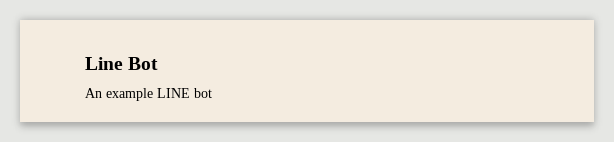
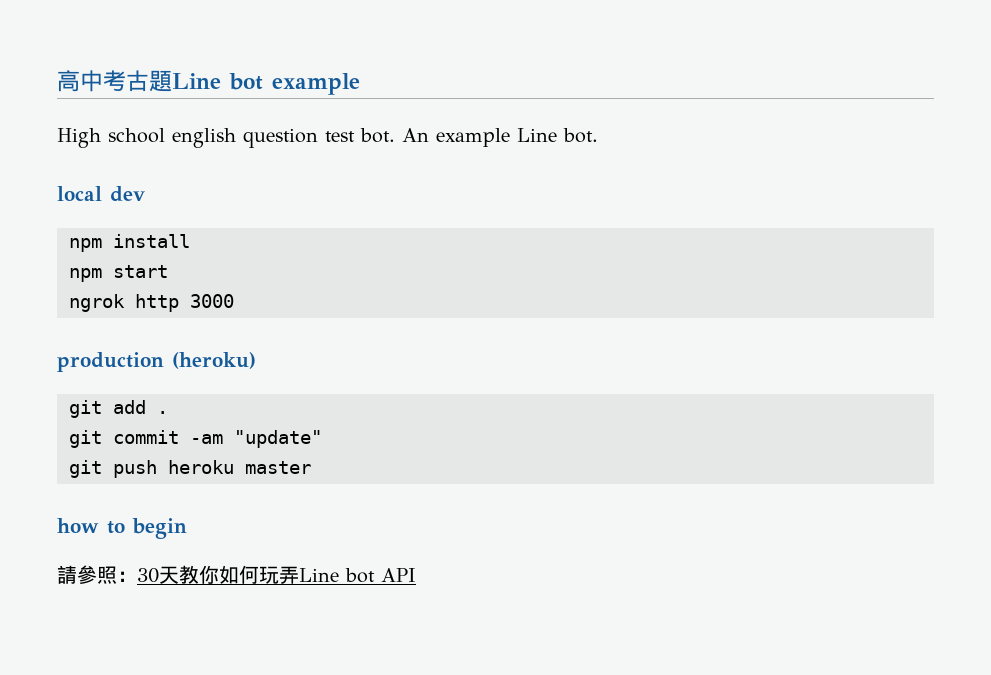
[85,57,159,70] [85,88,212,101] Line Bot // An example LINE bot -> [57,70,360,95] [57,128,598,148] [57,186,145,202] [69,234,190,252] [69,265,168,282] [69,294,234,312] [57,352,256,372] [69,400,168,418] [69,430,322,448] [69,460,311,478] [57,518,187,539] [57,565,416,584] 高中考古題Line bot example // High school english question test bot. An example Line bot. // local dev // npm install // npm start // ngrok http 3000 // production (heroku) // git add . // git commit -am "update" // git push heroku master // how to begin // 請參照：30天教你如何玩弄Line bot API

